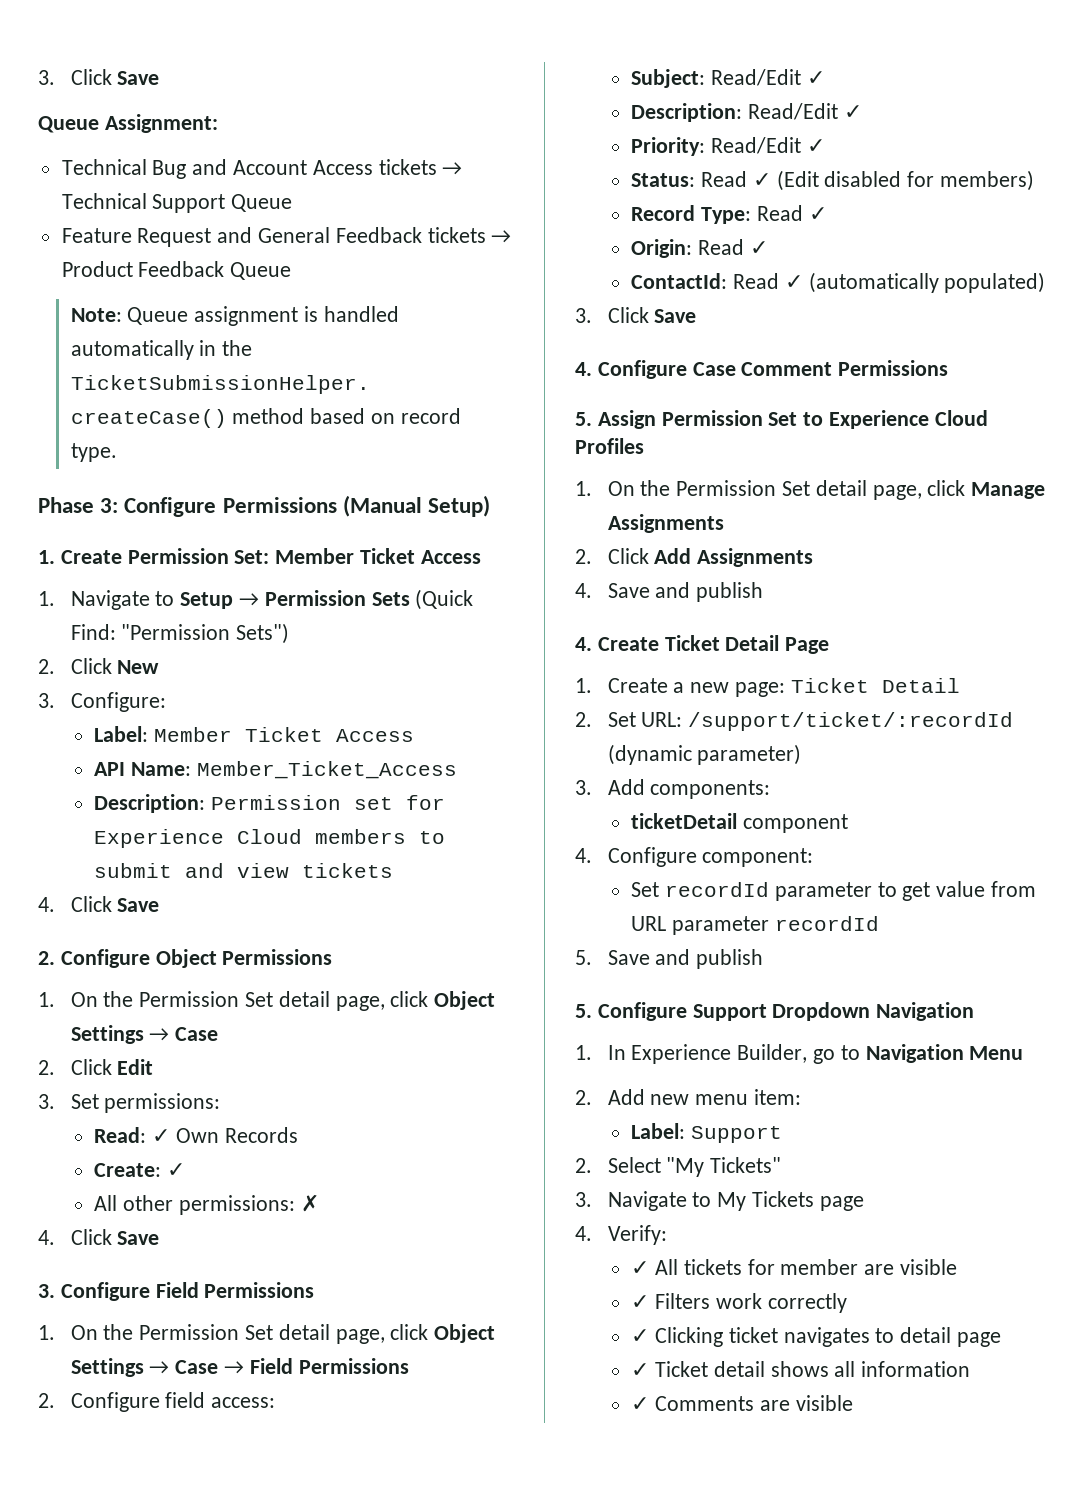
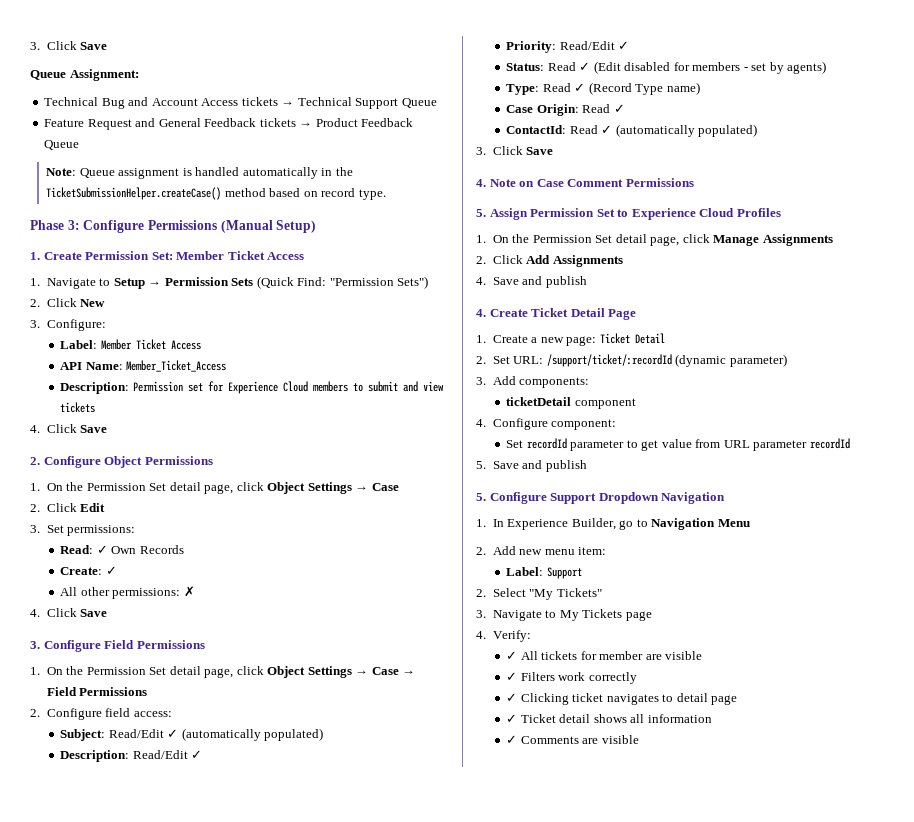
(825, 78) none -> [181,728,324,741] (automatically populated)
[940,170,1035,191] [631,205,696,221] members) // Record -> [692,61,827,74] members - set by agents) //
(827, 214) // -> [588,82,700,95] [506,105,534,113] (Record Type name) // Case
[597,360,687,379] Configure -> [489,179,535,187] Note on

